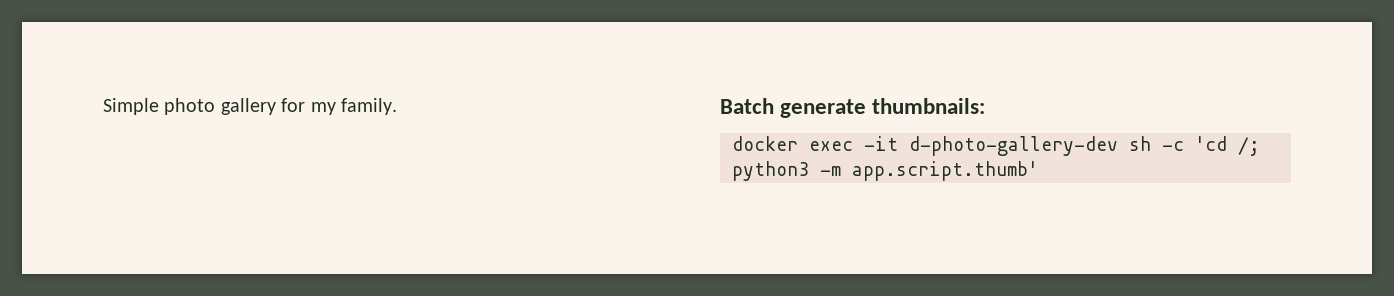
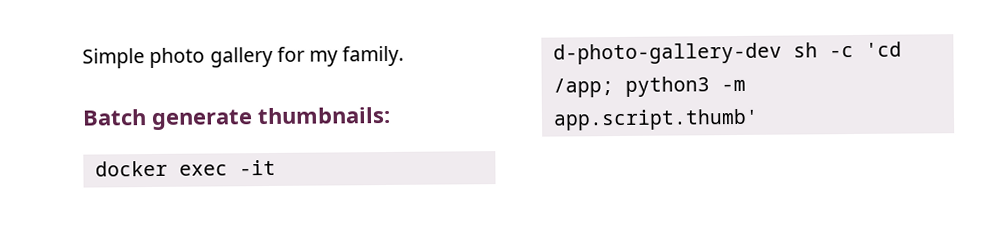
[1238,137,1260,156] /; -> [552,78,614,98] /app;

